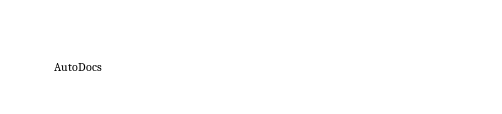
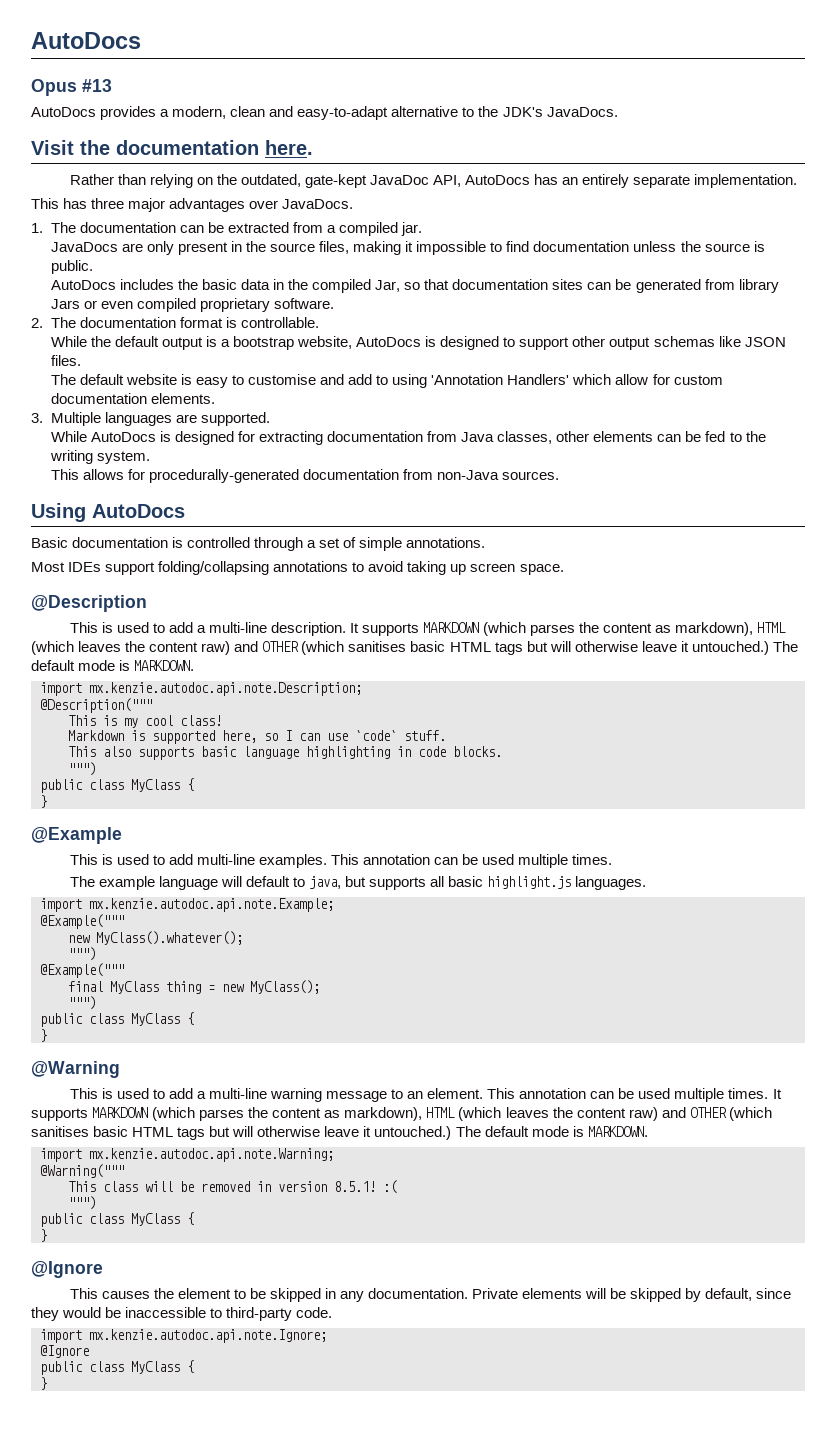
[54,63,102,71] AutoDocs -> [31,32,141,49] [31,79,112,96] [31,106,618,120] [31,140,313,155] [69,174,798,188] [31,198,354,212] [31,222,423,236] [50,241,765,255] [50,260,93,274] [50,279,779,293] [50,298,335,312] [31,317,319,328] [50,336,786,350] [50,355,81,366] [50,374,723,388] [50,393,215,404] [31,412,270,426] [50,431,766,445] [49,450,150,464] [50,469,560,483] [31,503,185,522] [31,537,486,551] [31,561,564,575] [31,595,147,612] [69,622,787,636] [31,641,798,655] [31,660,195,671] [40,682,362,696] [40,698,152,713] [68,715,222,728] [68,730,446,744] [68,746,502,760] [68,762,96,776] [40,778,194,793] [40,795,47,808] [31,827,122,844] [69,854,613,868] [69,876,647,890] [40,898,334,912] [40,914,124,929] [68,931,243,945] [68,947,96,961] [40,963,124,978] [68,980,320,994] [68,996,96,1010] [40,1012,194,1027] [40,1029,47,1042] [31,1061,120,1078] [69,1088,782,1102] [31,1107,772,1121] [31,1126,648,1140] [40,1148,334,1162] [40,1164,124,1178] [68,1180,397,1194] [68,1196,96,1210] [40,1212,194,1227] [40,1229,47,1242] [31,1261,103,1278] [69,1288,792,1302] [31,1307,333,1321] [40,1329,327,1343] [40,1345,89,1358] [40,1360,194,1375] [40,1377,47,1390] AutoDocs // Opus #13 // AutoDocs provides a modern, clean and easy-to-adapt alternative to the JDK's JavaDocs. // Visit the documentation here. // Rather than relying on the outdated, gate-kept JavaDoc API, AutoDocs has an entirely separate implementation. // This has three major advantages over JavaDocs. // 1. The documentation can be extracted from a compiled jar. // JavaDocs are only present in the source files, making it impossible to find documentation unless the source is public. // AutoDocs includes the basic data in the compiled Jar, so that documentation sites can be generated from library Jars or even compiled proprietary software. // 2. The documentation format is controllable. // While the default output is a bootstrap website, AutoDocs is designed to support other output schemas like JSON files. // The default website is easy to customise and add to using 'Annotation Handlers' which allow for custom documentation elements. // 3. Multiple languages are supported. // While AutoDocs is designed for extracting documentation from Java classes, other elements can be fed to the writing system. // This allows for procedurally-generated documentation from non-Java sources. // Using AutoDocs // Basic documentation is controlled through a set of simple annotations. // Most IDEs support folding/collapsing annotations to avoid taking up screen space. // @Description // This is used to add a multi-line description. It supports MARKDOWN (which parses the content as markdown), HTML (which leaves the content raw) and OTHER (which sanitises basic HTML tags but will otherwise leave it untouched.) The default mode is MARKDOWN. // import mx.kenzie.autodoc.api.note.Description; // @Description(""" // This is my cool class! // Markdown is supported here, so I can use `code` stuff. // This also supports basic language highlighting in code blocks. // """) // public class MyClass { // } // @Example // This is used to add multi-line examples. This annotation can be used multiple times. // The example language will default to java, but supports all basic highlight.js languages. // import mx.kenzie.autodoc.api.note.Example; // @Example(""" // new MyClass().whatever(); // """) // @Example(""" // final MyClass thing = new MyClass(); // """) // public class MyClass { // } // @Warning // This is used to add a multi-line warning message to an element. This annotation can be used multiple times. It supports MARKDOWN (which parses the content as markdown), HTML (which leaves the content raw) and OTHER (which sanitises basic HTML tags but will otherwise leave it untouched.) The default mode is MARKDOWN. // import mx.kenzie.autodoc.api.note.Warning; // @Warning(""" // This class will be removed in version 8.5.1! :( // """) // public class MyClass { // } // @Ignore // This causes the element to be skipped in any documentation. Private elements will be skipped by default, since they would be inaccessible to third-party code. // import mx.kenzie.autodoc.api.note.Ignore; // @Ignore // public class MyClass { // }

